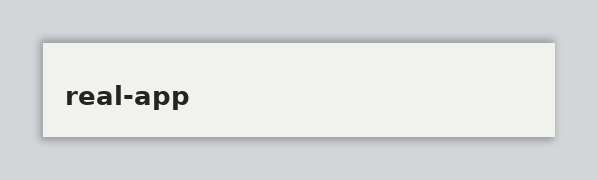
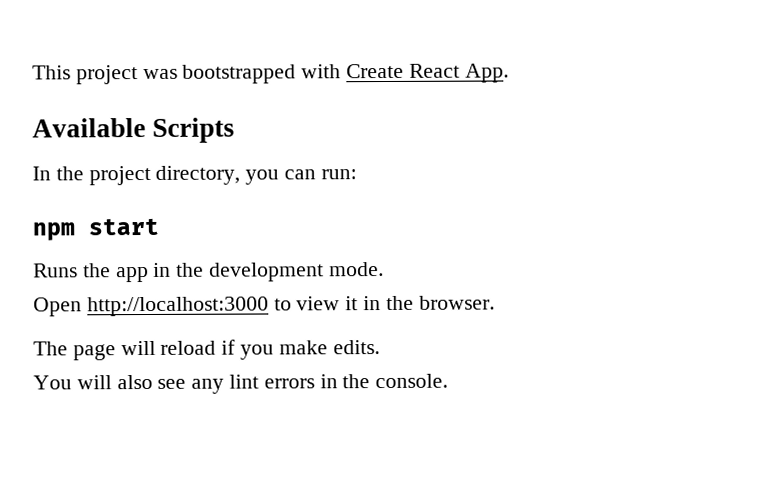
[65,85,190,110] real-app -> [32,63,509,85] [32,117,236,143] [32,165,357,186] [32,217,159,241] [33,262,384,283] [33,295,495,317] [33,339,380,361] [33,373,449,394] This project was bootstrapped with Create React App. // Available Scripts // In the project directory, you can run: // npm start // Runs the app in the development mode. // Open http://localhost:3000 to view it in the browser. // The page will reload if you make edits. // You will also see any lint errors in the console.

